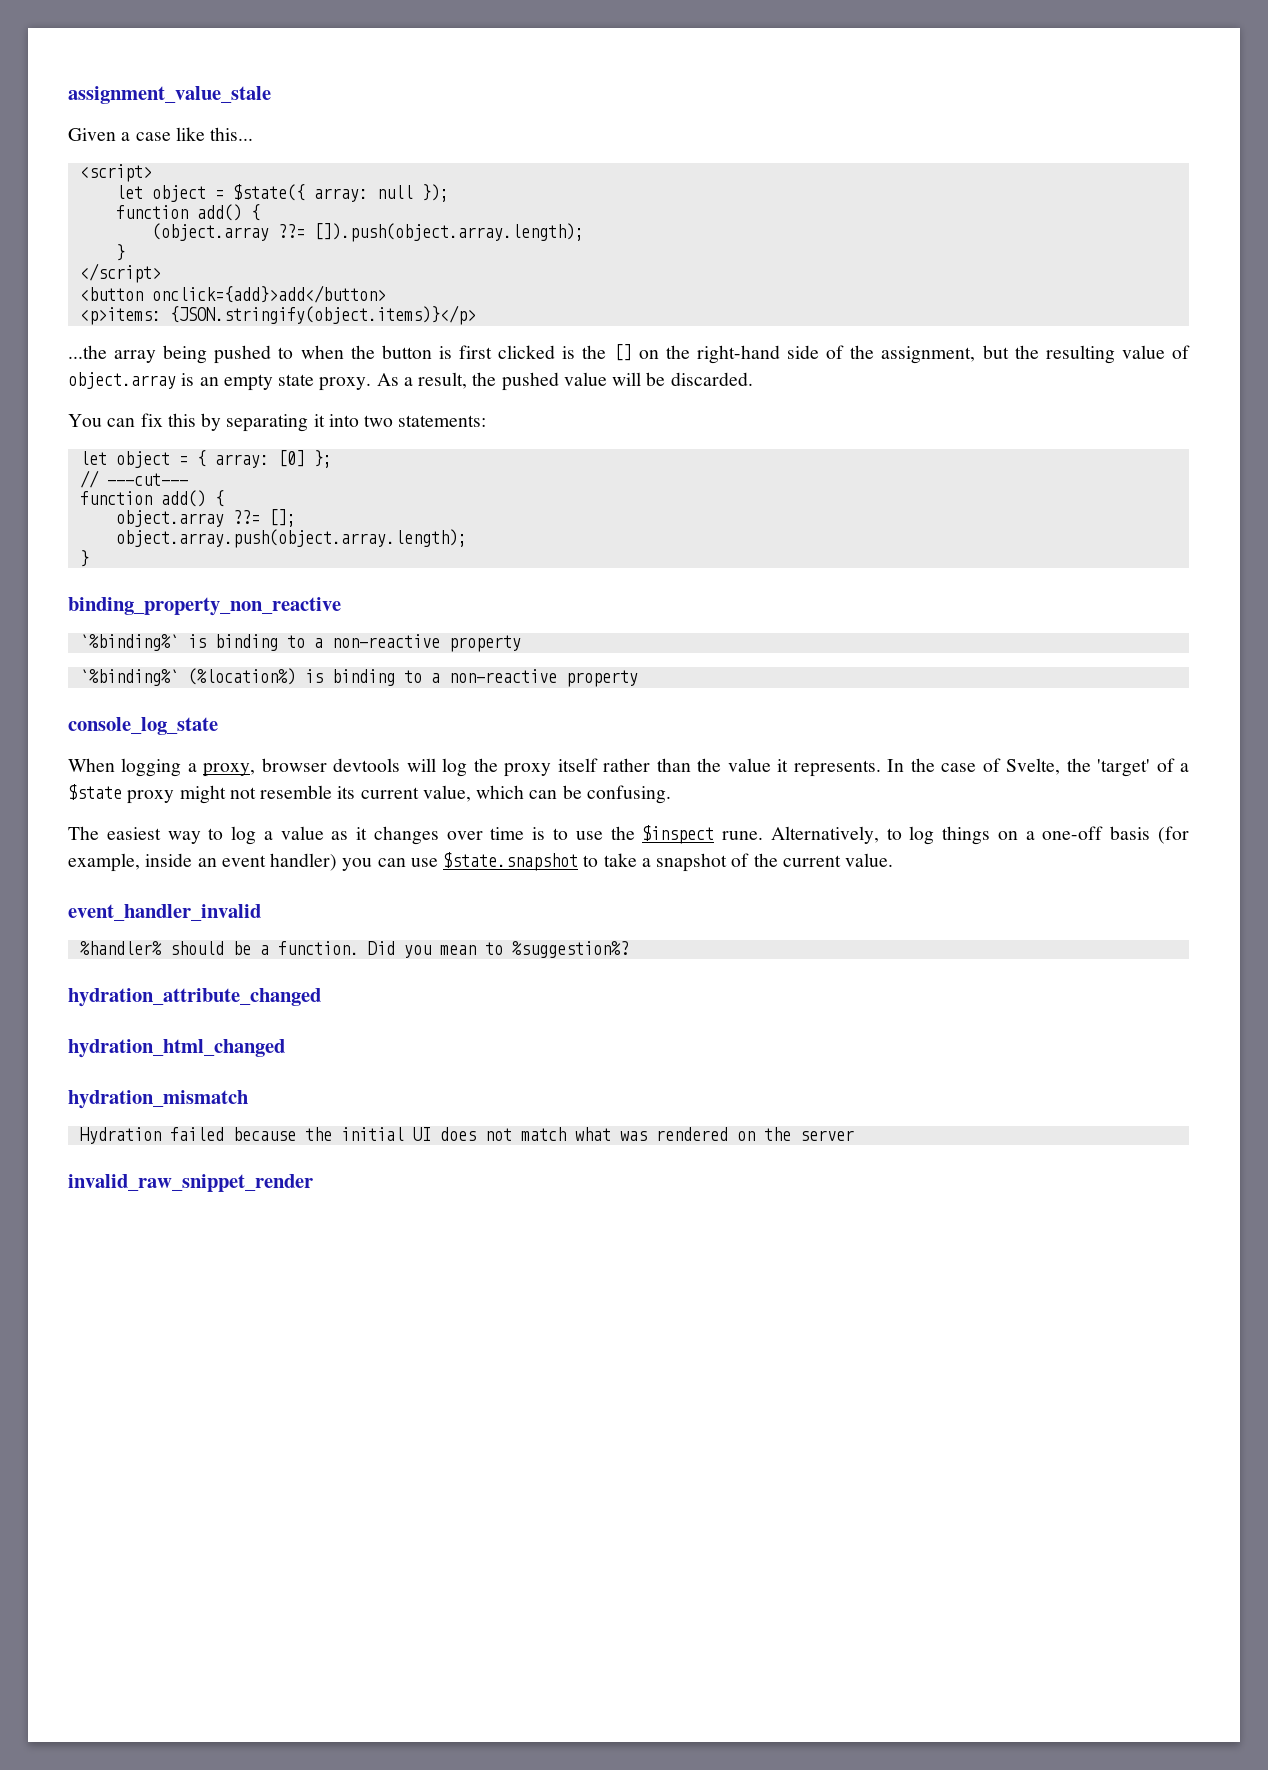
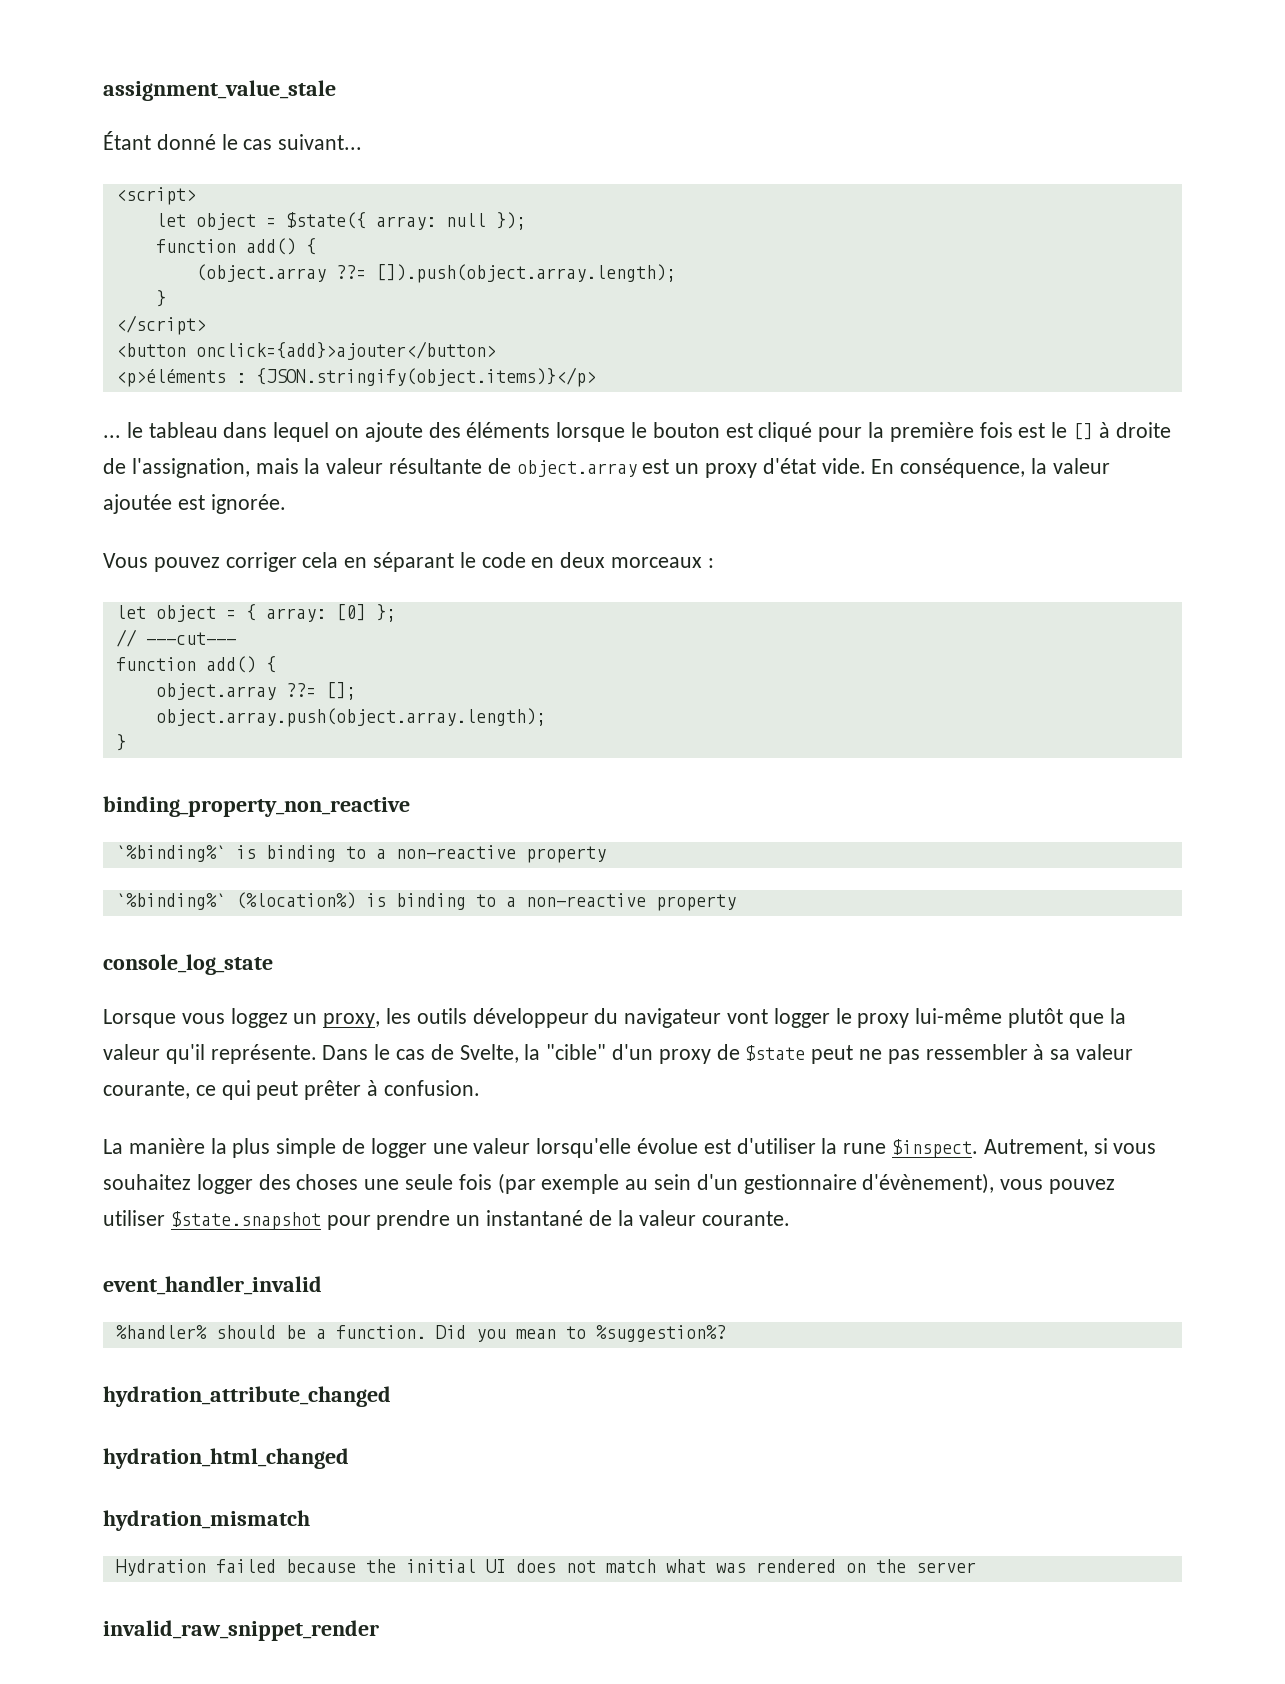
[68,127,254,141] Given a case like this... -> [103,131,363,150] Étant donné le cas suivant...
[151,285,386,303] [79,305,476,325] [68,344,1190,364] [68,372,753,391] [68,413,487,432] onclick={add}>add</button> // <p>items: {JSON.stringify(object.items)}</p> // ...the array being pushed to when the button is first clicked is the [] on the right-hand side of the assignment, but the resulting value of object.array is an empty state proxy. As a result, the pushed value will be discarded. // You can fix this by separating it into two statements: -> [195,341,496,360] [115,367,596,387] [103,422,1171,442] [103,458,1110,478] [103,494,286,514] [103,552,714,572] onclick={add}>ajouter</button> // <p>éléments : {JSON.stringify(object.items)}</p> // ... le tableau dans lequel on ajoute des éléments lorsque le bouton est cliqué pour la première fois est le [] à droite de l'assignation, mais la valeur résultante de object.array est un proxy d'état vide. En conséquence, la valeur ajoutée est ignorée. // Vous pouvez corriger cela en séparant le code en deux morceaux :
[68,758,1190,777] [68,784,671,804] [68,825,1189,845] [68,852,894,872] When logging a proxy, browser devtools will log the proxy itself rather than the value it represents. In the case of Svelte, the 'target' of a $state proxy might not resemble its current value, which can be confusing. // The easiest way to log a value as it changes over time is to use the $inspect rune. Alternatively, to log things on a one-off basis (for example, inside an event handler) you can use $state.snapshot to take a snapshot of the current value. -> [103,1008,1126,1028] [103,1044,1134,1064] [103,1080,480,1100] [103,1138,1157,1158] [103,1173,1116,1194] [103,1210,791,1230] Lorsque vous loggez un proxy, les outils développeur du navigateur vont logger le proxy lui-même plutôt que la valeur qu'il représente. Dans le cas de Svelte, la "cible" d'un proxy de $state peut ne pas ressembler à sa valeur courante, ce qui peut prêter à confusion. // La manière la plus simple de logger une valeur lorsqu'elle évolue est d'utiliser la rune $inspect. Autrement, si vous souhaitez logger des choses une seule fois (par exemple au sein d'un gestionnaire d'évènement), vous pouvez utiliser $state.snapshot pour prendre un instantané de la valeur courante.

